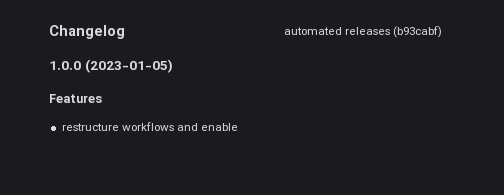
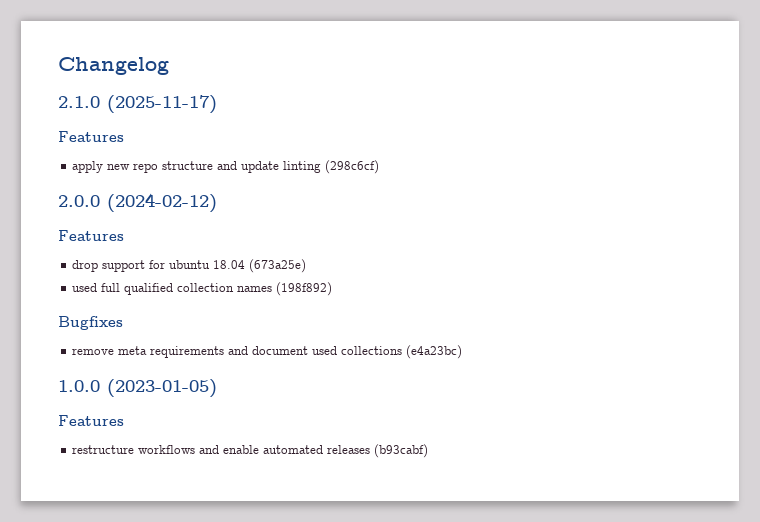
(125, 32) none -> [58,95,217,114] [58,131,124,142] [72,160,380,174] [58,193,217,213] [58,230,124,241] [72,259,307,273] [72,282,333,296] [58,316,123,330] [72,345,463,359] // 2.1.0 (2025-11-17) // Features // apply new repo structure and update linting (298c6cf) // 2.0.0 (2024-02-12) // Features // drop support for ubuntu 18.04 (673a25e) // used full qualified collection names (198f892) // Bugfixes // remove meta requirements and document used collections (e4a23bc)

